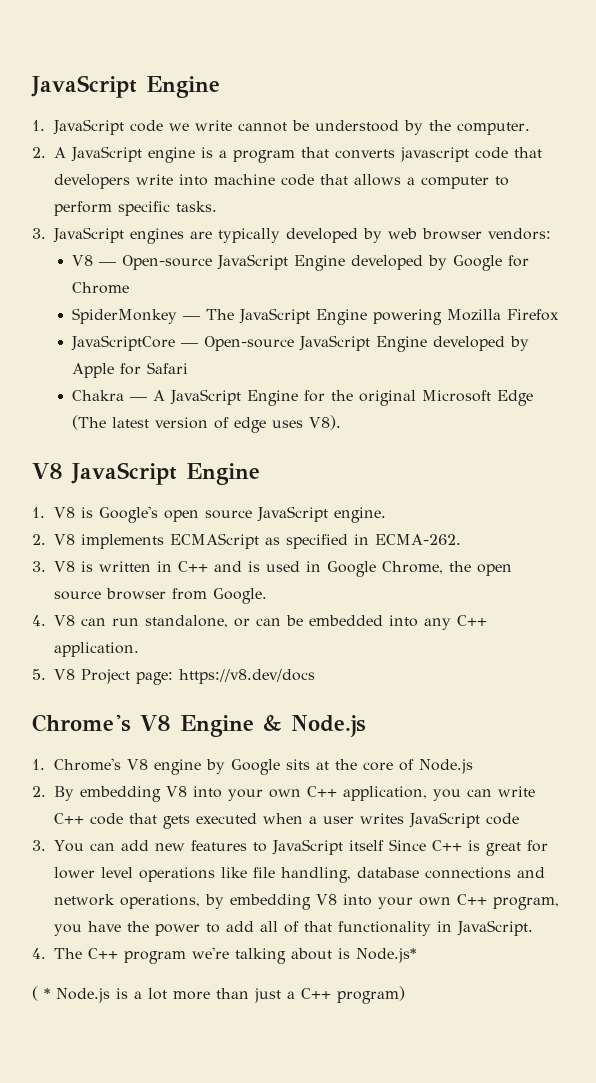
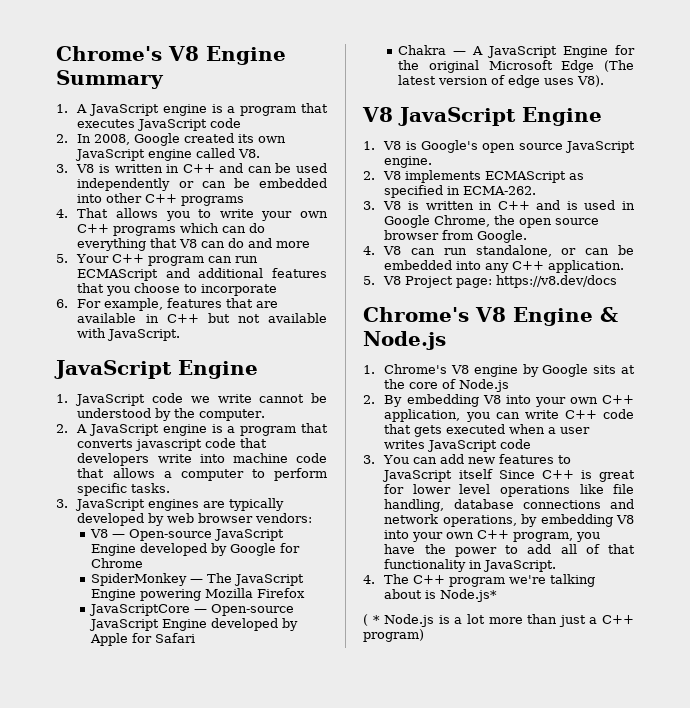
(31, 86) none -> [56,46,286,65] [56,70,164,89] [56,103,328,116] [77,118,242,131] [56,133,287,146] [75,148,261,161] [56,163,328,173] [77,178,327,191] [77,193,245,206] [56,208,328,221] [77,223,266,236] [77,238,311,251] [56,254,259,266] [77,268,327,281] [77,283,278,296] [56,298,279,311] [77,313,327,323] [77,328,181,341] Chrome's V8 Engine Summary // 1. A JavaScript engine is a program that executes JavaScript code // 2. In 2008, Google created its own JavaScript engine called V8. // 3. V8 is written in C++ and can be used independently or can be embedded into other C++ programs // 4. That allows you to write your own C++ programs which can do everything that V8 can do and more // 5. Your C++ program can run ECMAScript and additional features that you choose to incorporate // 6. For example, features that are available in C++ but not available with JavaScript. //

